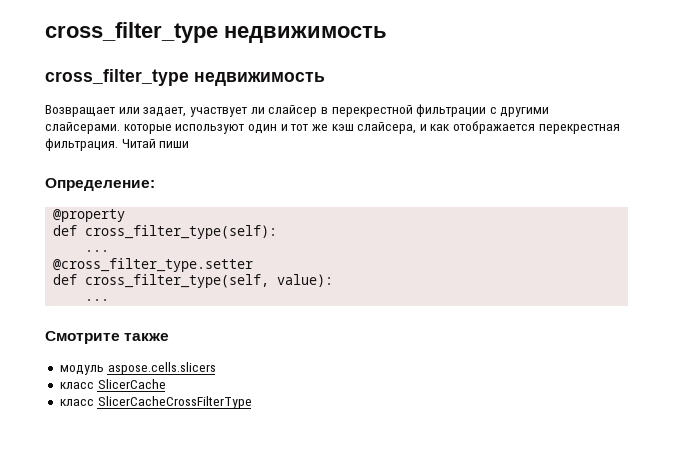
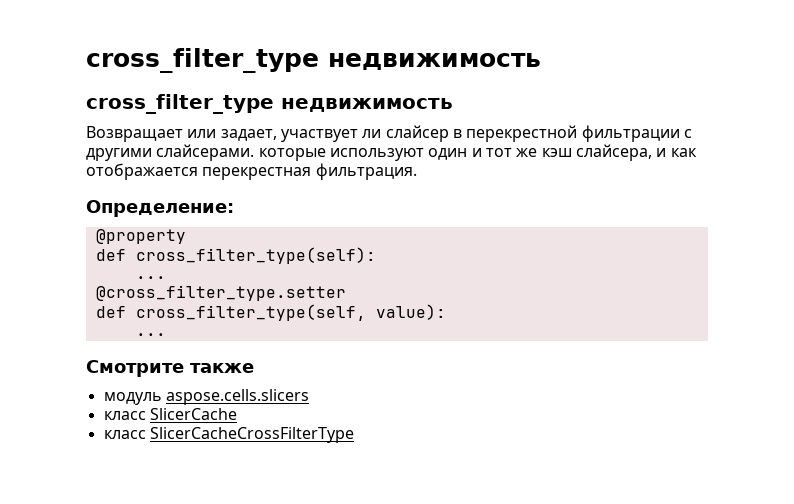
[121,139,190,148] Читай пиши -> (417, 171) none

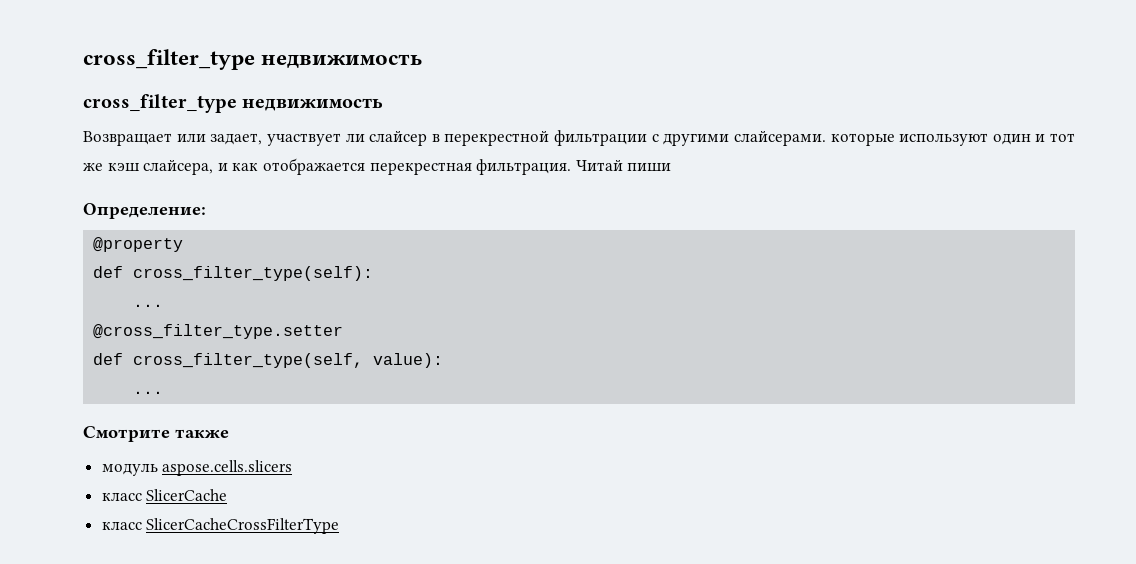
(417, 171) none -> [575,159,672,172] Читай пиши

